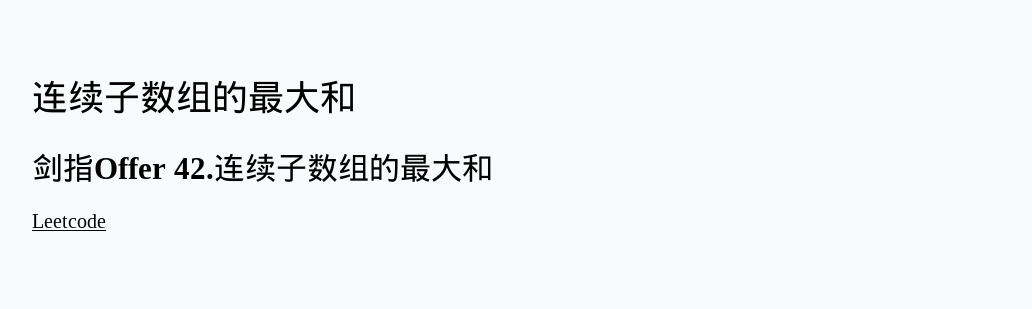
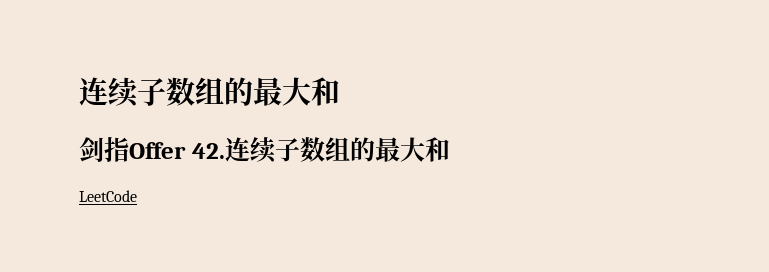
[32,214,106,228] Leetcode -> [79,190,137,202] LeetCode

